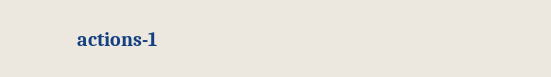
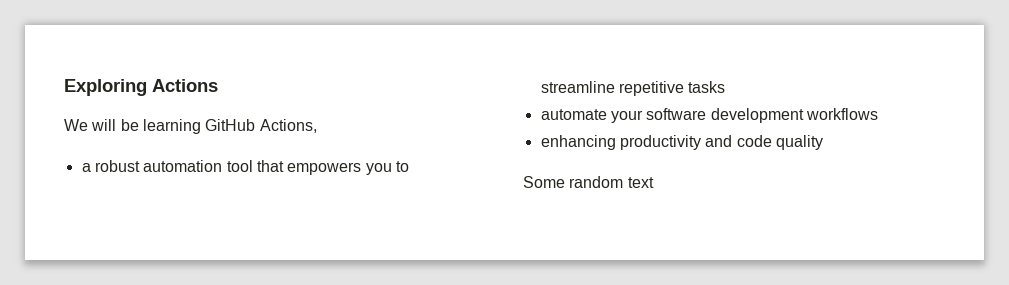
[77,32,157,46] actions-1 -> [64,79,218,96] [64,119,317,134] [81,160,409,175] [540,81,726,96] [540,108,878,123] [540,135,823,150] [523,176,654,188] Exploring Actions // We will be learning GitHub Actions, // a robust automation tool that empowers you to streamline repetitive tasks // automate your software development workflows // enhancing productivity and code quality // Some random text

